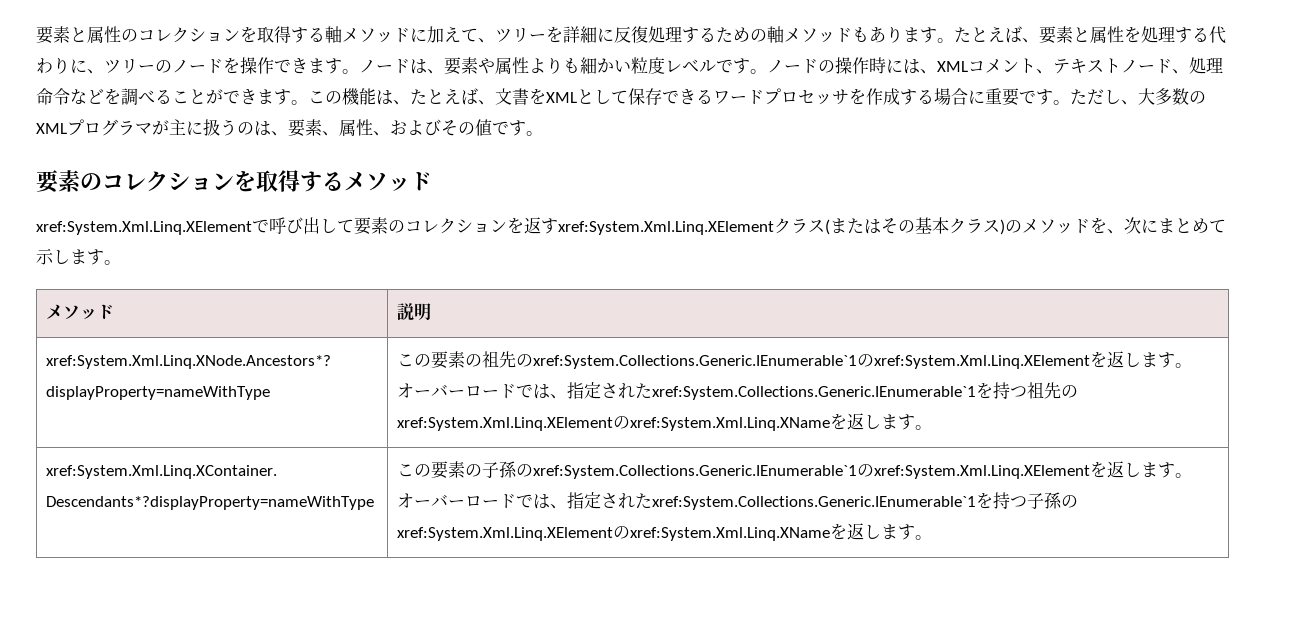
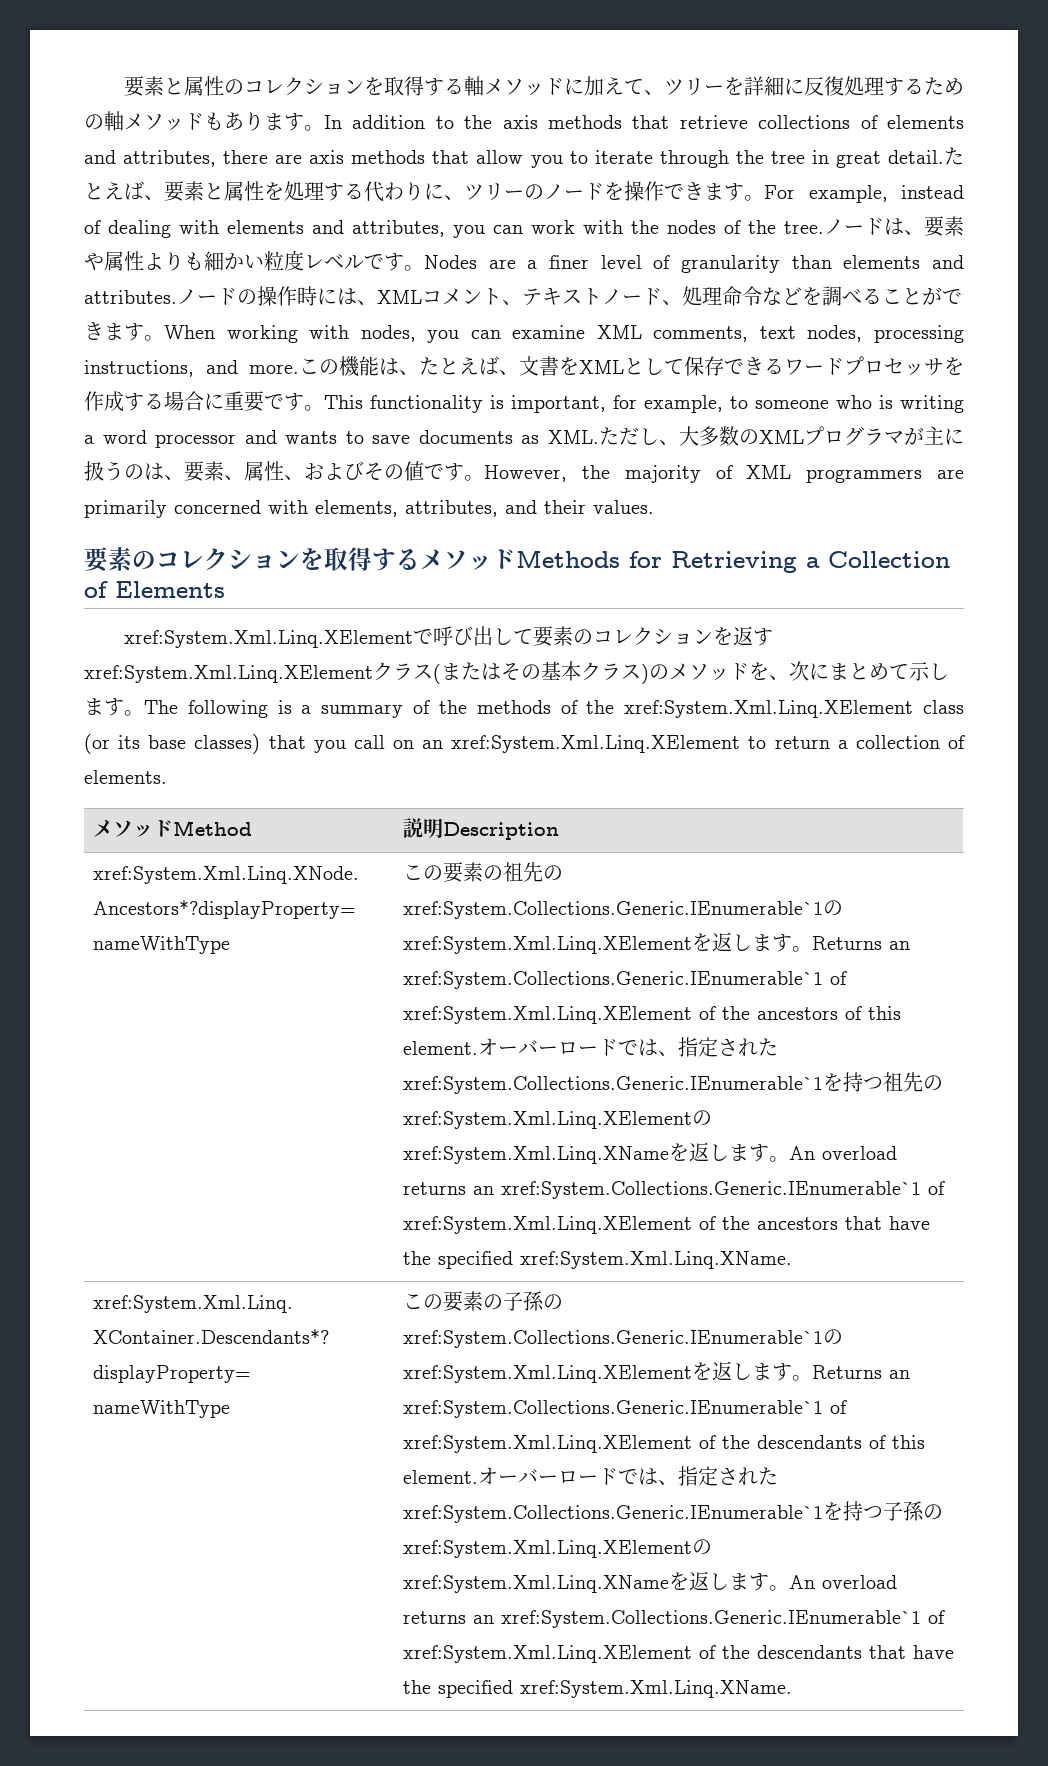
(954, 40) none -> [324,115,964,129] [84,150,944,168] In addition to the axis methods that retrieve collections of elements and attributes, there are axis methods that allow you to iterate through the tree in great detail.
(359, 71) none -> [764,185,964,203] [84,220,824,238] For example, instead of dealing with elements and attributes, you can work with the nodes of the tree.
(767, 71) none -> [424,255,964,273] [84,290,177,304] Nodes are a finer level of granularity than elements and attributes.
(308, 102) none -> [164,325,964,343] [84,360,299,377] When working with nodes, you can examine XML comments, text nodes, processing instructions, and more.
(1070, 102) none -> [324,395,964,413] [84,430,599,448] This functionality is important, for example, to someone who is writing a word processor and wants to save documents as XML.
(543, 133) none -> [484,465,965,483] [84,500,654,518] However, the majority of XML programmers are primarily concerned with elements, attributes, and their values.
(432, 181) none -> [516,550,950,573] [84,581,225,598] Methods for Retrieving a Collection of Elements
[46,304,115,319] // メソッド -> [144,700,964,718] [84,734,965,754] [84,770,167,784] [92,820,252,837] The following is a summary of the methods of the xref:System.Xml.Linq.XElement class (or its base classes) that you call on an xref:System.Xml.Linq.XElement to return a collection of elements. // メソッドMethod
(432, 311) none -> [442,822,559,840] Description
(1193, 365) none -> [811,936,910,950] [402,971,847,989] [402,1006,901,1024] [402,1041,478,1055] Returns an xref:System.Collections.Generic.IEnumerable`1 of xref:System.Xml.Linq.XElement of the ancestors of this element.
(933, 427) none -> [788,1146,897,1160] [402,1181,945,1199] [402,1216,930,1234] [402,1251,792,1269] An overload returns an xref:System.Collections.Generic.IEnumerable`1 of xref:System.Xml.Linq.XElement of the ancestors that have the specified xref:System.Xml.Linq.XName.
(1193, 475) none -> [811,1365,910,1379] [402,1400,847,1418] [402,1435,925,1453] [402,1470,478,1484] Returns an xref:System.Collections.Generic.IEnumerable`1 of xref:System.Xml.Linq.XElement of the descendants of this element.
(933, 537) none -> [788,1575,897,1589] [402,1610,945,1628] [402,1645,954,1663] [402,1680,792,1698] An overload returns an xref:System.Collections.Generic.IEnumerable`1 of xref:System.Xml.Linq.XElement of the descendants that have the specified xref:System.Xml.Linq.XName.

